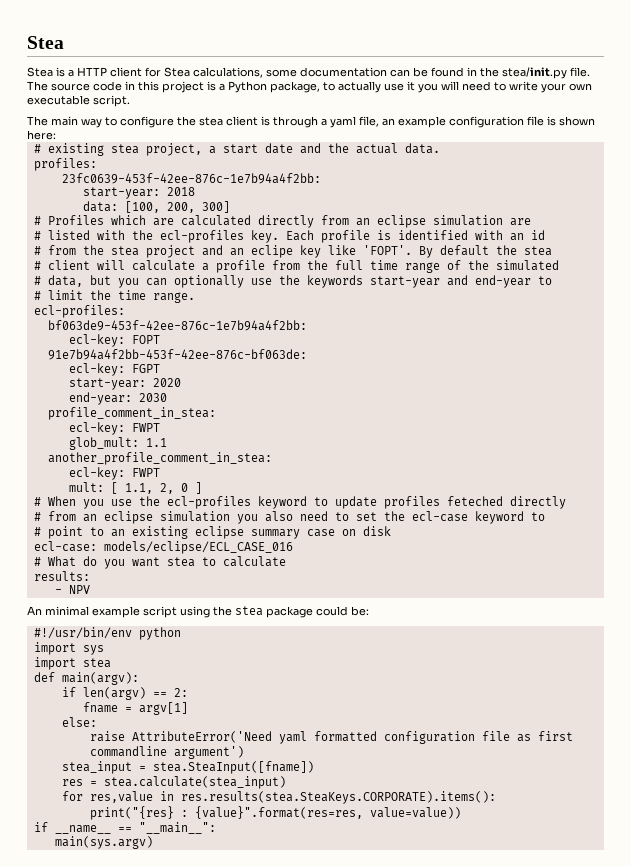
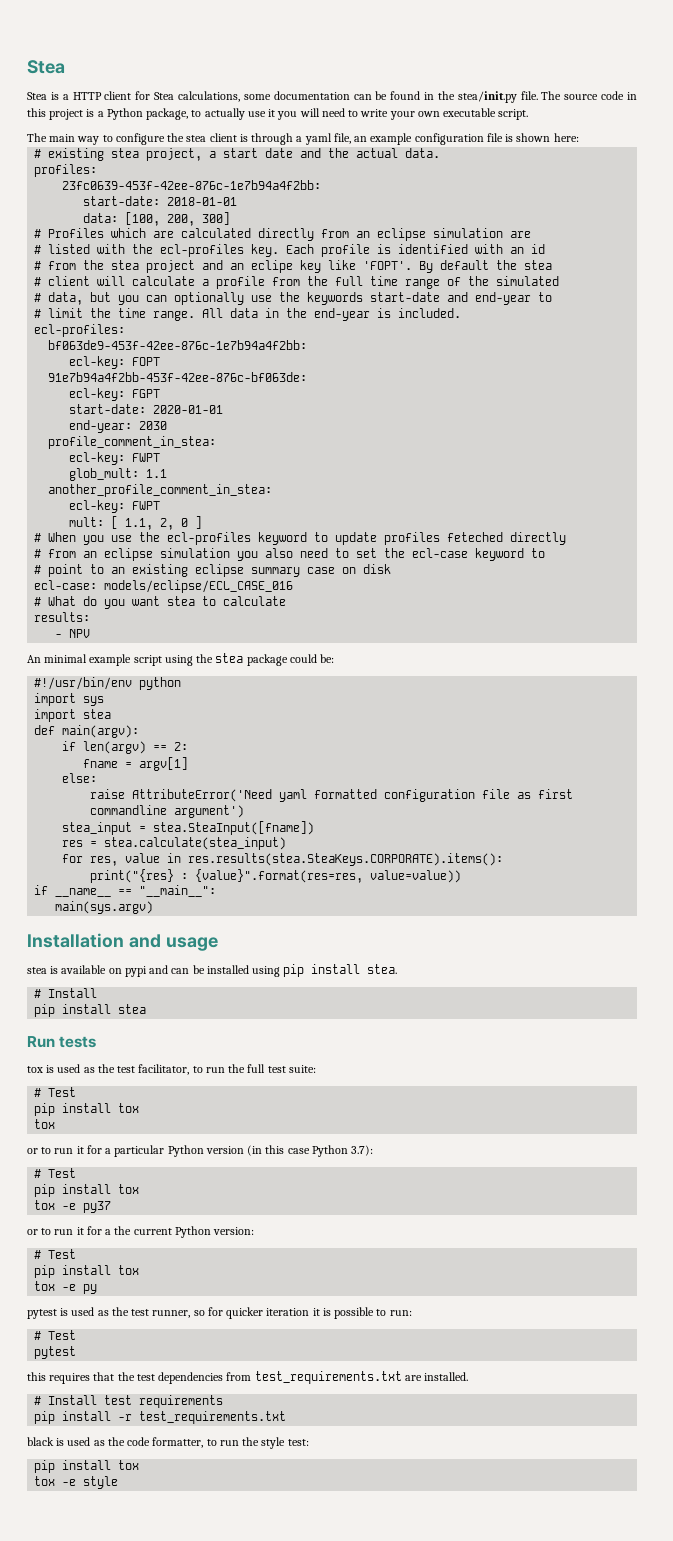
[82,187,195,199] start-year: 2018 -> [83,196,238,206] start-date: 2018-01-01
[369,276,440,288] start-year -> [370,292,441,302] start-date
(195, 297) none -> [202,308,462,321] All data in the end-year is included.
[68,378,181,390] start-year: 2020 -> [69,404,224,414] start-date: 2020-01-01
[89,791,153,803] res,value -> [90,853,161,866] res, value
(153, 842) none -> [27,933,218,951] [27,964,398,977] [34,988,98,998] [34,1004,147,1017] [27,1036,97,1048] [27,1064,316,1075] [34,1087,77,1097] [34,1103,140,1116] [34,1119,56,1129] [27,1145,374,1157] [34,1168,77,1178] [34,1184,140,1197] [34,1200,112,1213] [27,1226,255,1238] [34,1249,77,1259] [34,1265,140,1278] [34,1281,98,1294] [27,1307,412,1319] [34,1330,77,1340] [34,1346,77,1359] [27,1371,469,1384] [34,1395,224,1408] [34,1411,287,1424] [27,1437,309,1449] [34,1460,140,1473] [34,1476,119,1489] // Installation and usage // stea is available on pypi and can be installed using pip install stea. // # Install // pip install stea // Run tests // tox is used as the test facilitator, to run the full test suite: // # Test // pip install tox // tox // or to run it for a particular Python version (in this case Python 3.7): // # Test // pip install tox // tox -e py37 // or to run it for a the current Python version: // # Test // pip install tox // tox -e py // pytest is used as the test runner, so for quicker iteration it is possible to run: // # Test // pytest // this requires that the test dependencies from test_requirements.txt are installed. // # Install test requirements // pip install -r test_requirements.txt // black is used as the code formatter, to run the style test: // pip install tox // tox -e style

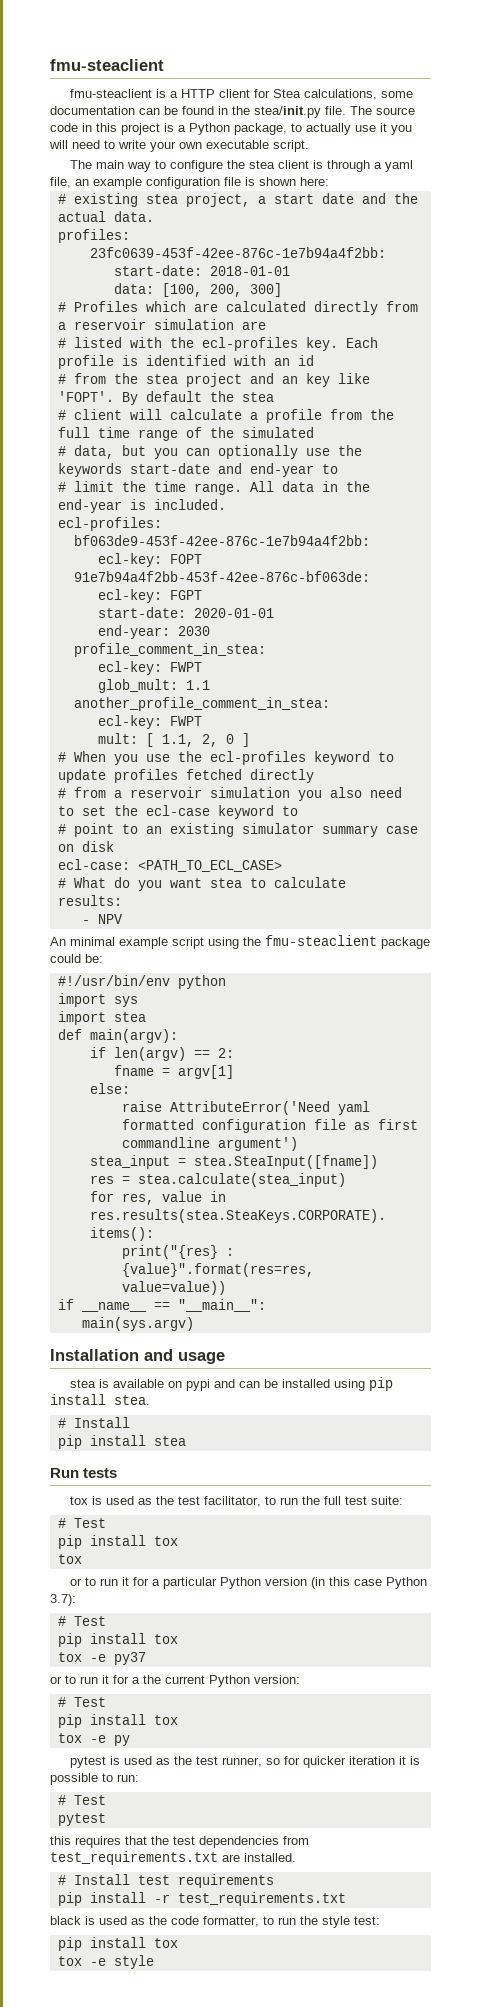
[27,60,65,74] [27,92,47,100] Stea // Stea -> [50,59,164,71] [70,89,153,98] fmu-steaclient // fmu-steaclient
[356,228,427,241] an eclipse -> [57,319,146,330] a reservoir
[251,260,294,273] eclipe -> (298, 380) none
[447,532,504,542] feteched -> [185,769,242,780] fetched
[83,548,154,561] an eclipse -> [113,787,202,798] a reservoir
[195,564,245,577] eclipse -> [241,823,314,834] simulator
[104,580,294,593] models/eclipse/ECL_CASE_016 -> [137,860,282,872] <PATH_TO_ECL_CASE>
[215,653,244,663] stea -> [265,935,377,946] fmu-steaclient

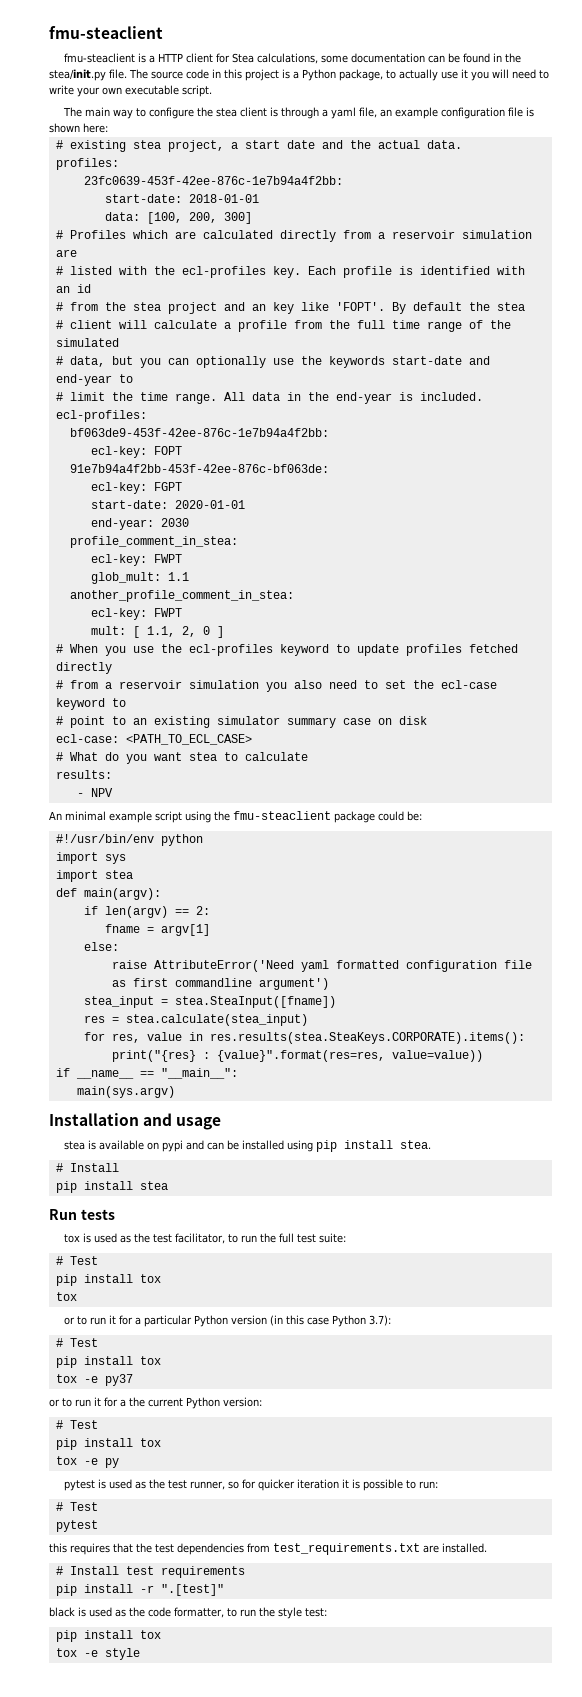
[177,1892,346,1906] test_requirements.txt -> [160,1584,224,1596] ".[test]"

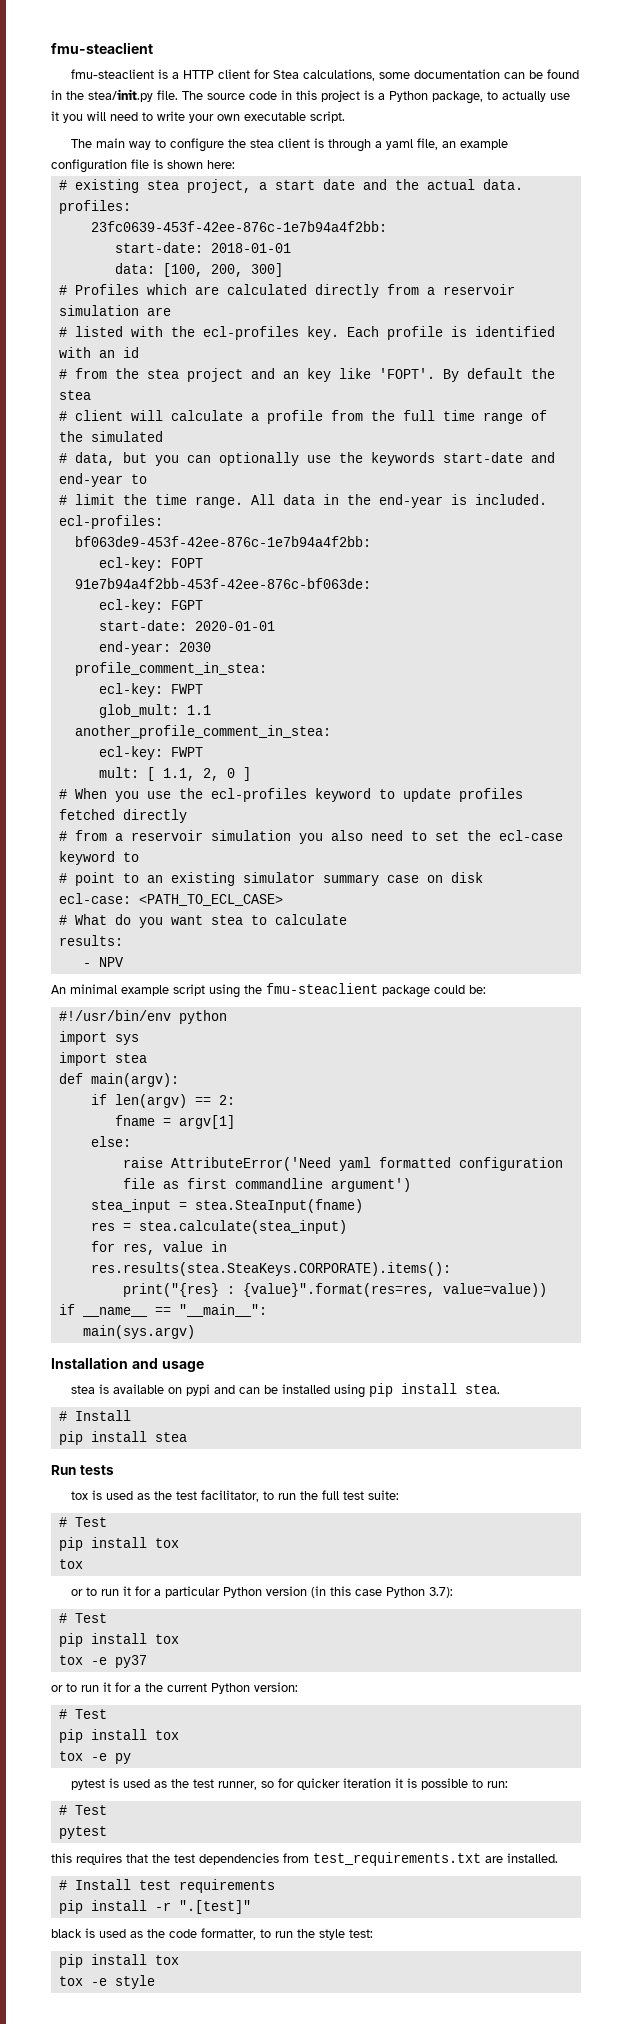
[174,996,336,1008] stea.SteaInput([fname]) -> [194,1199,363,1213] stea.SteaInput(fname)

